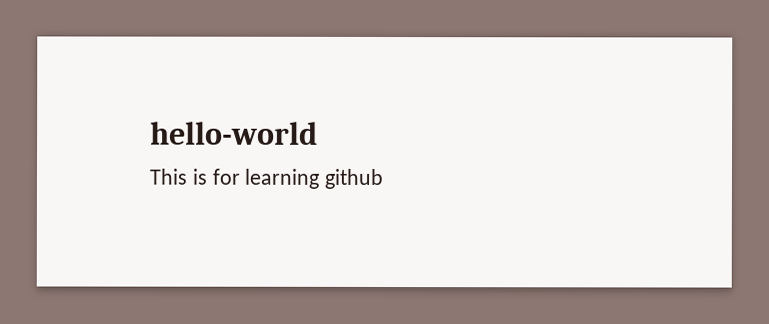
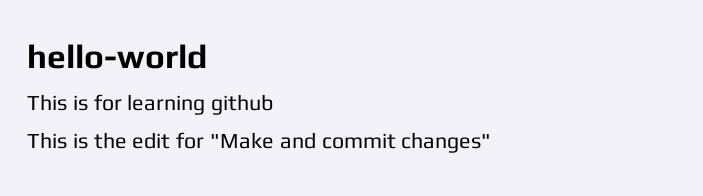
(384, 178) none -> [27,132,492,153] // This is the edit for "Make and commit changes"

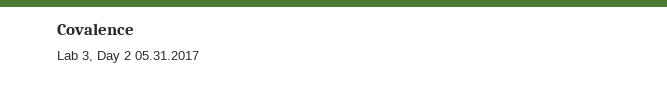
[27,44,207,69] [27,94,274,115] [27,132,492,153] hello-world // This is for learning github // This is the edit for "Make and commit changes" -> [57,23,134,35] [57,51,199,63] Covalence // Lab 3, Day 2 05.31.2017

